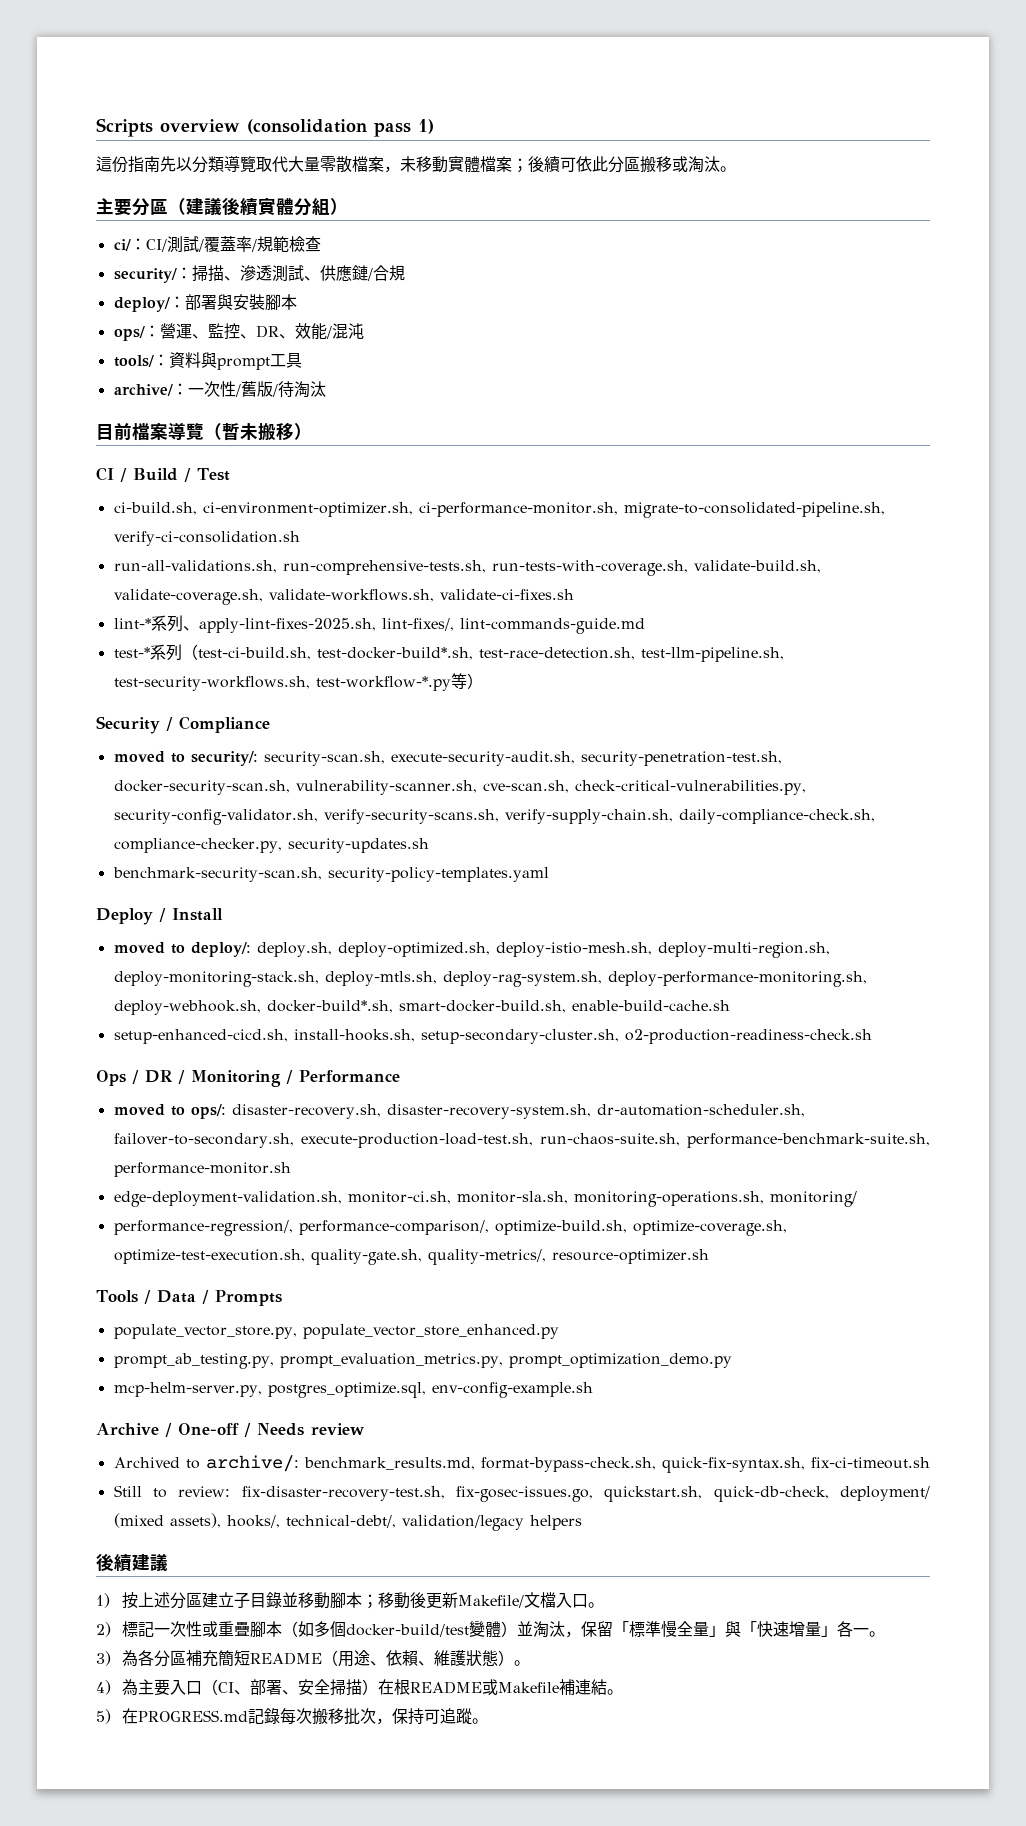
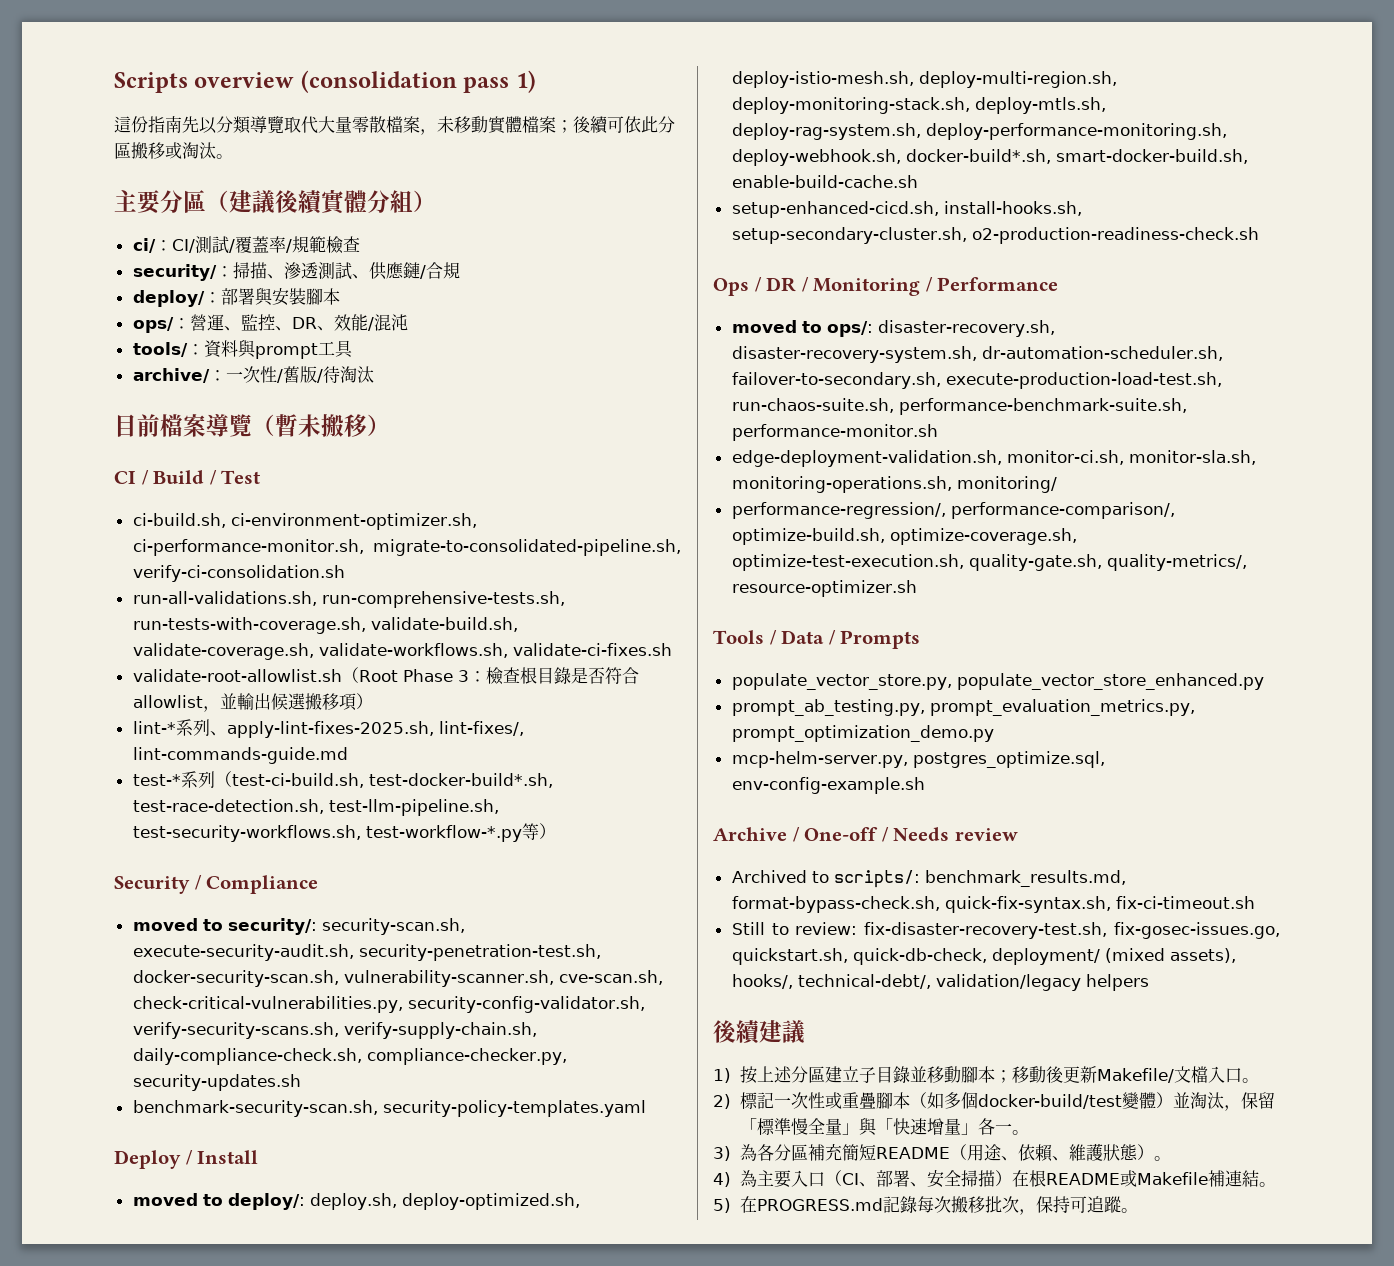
(574, 594) none -> [132,667,639,685] [132,693,373,712] // validate-root-allowlist.sh（Root Phase 3：檢查根目錄是否符合allowlist，並輸出候選搬移項）
[205,1455,299,1472] archive/: -> [833,870,920,888] scripts/:

